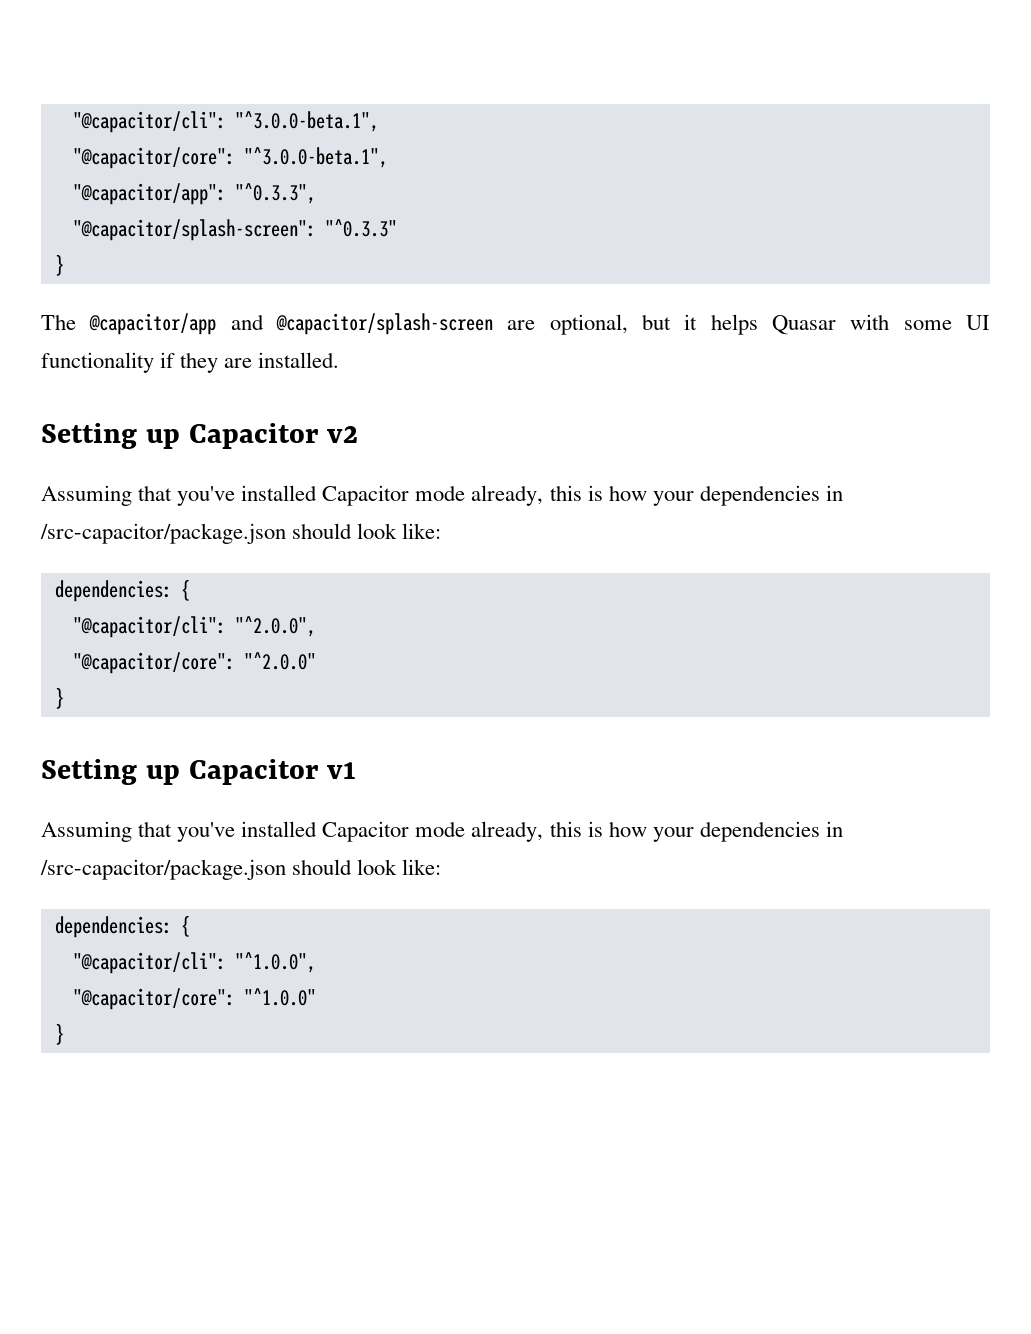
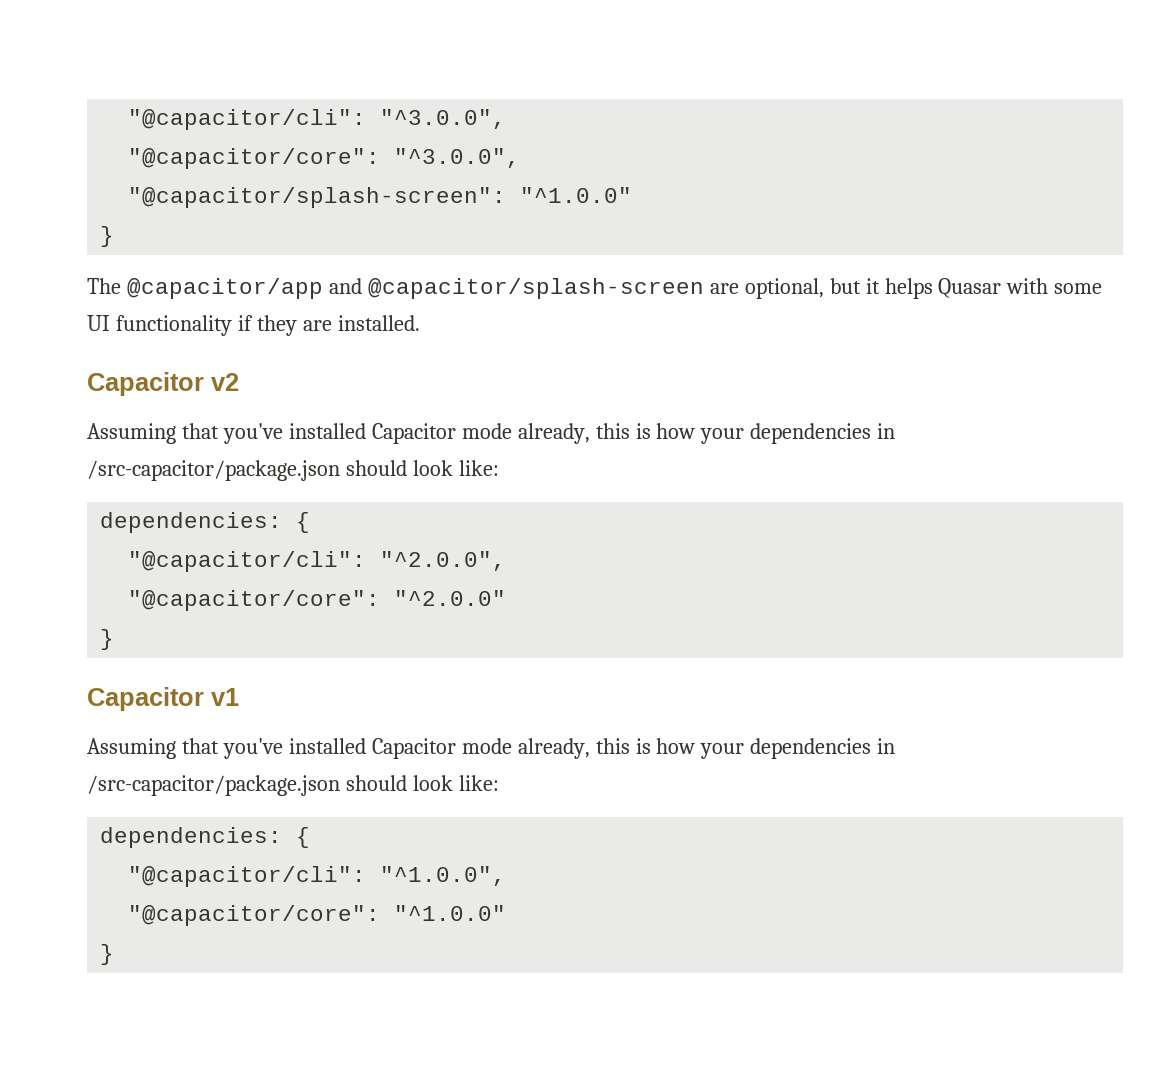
[72,111,379,133] [72,147,388,169] [72,183,316,205] "@capacitor/cli": "^3.0.0-beta.1", // "@capacitor/core": "^3.0.0-beta.1", // "@capacitor/app": "^0.3.3", -> [128,109,507,130] [128,148,521,169] "@capacitor/cli": "^3.0.0", // "@capacitor/core": "^3.0.0",
[324,219,397,237] "^0.3.3" -> [520,187,633,203] "^1.0.0"
[41,423,180,449] Setting up -> (420, 323) none
[41,759,180,785] Setting up -> (115, 639) none

